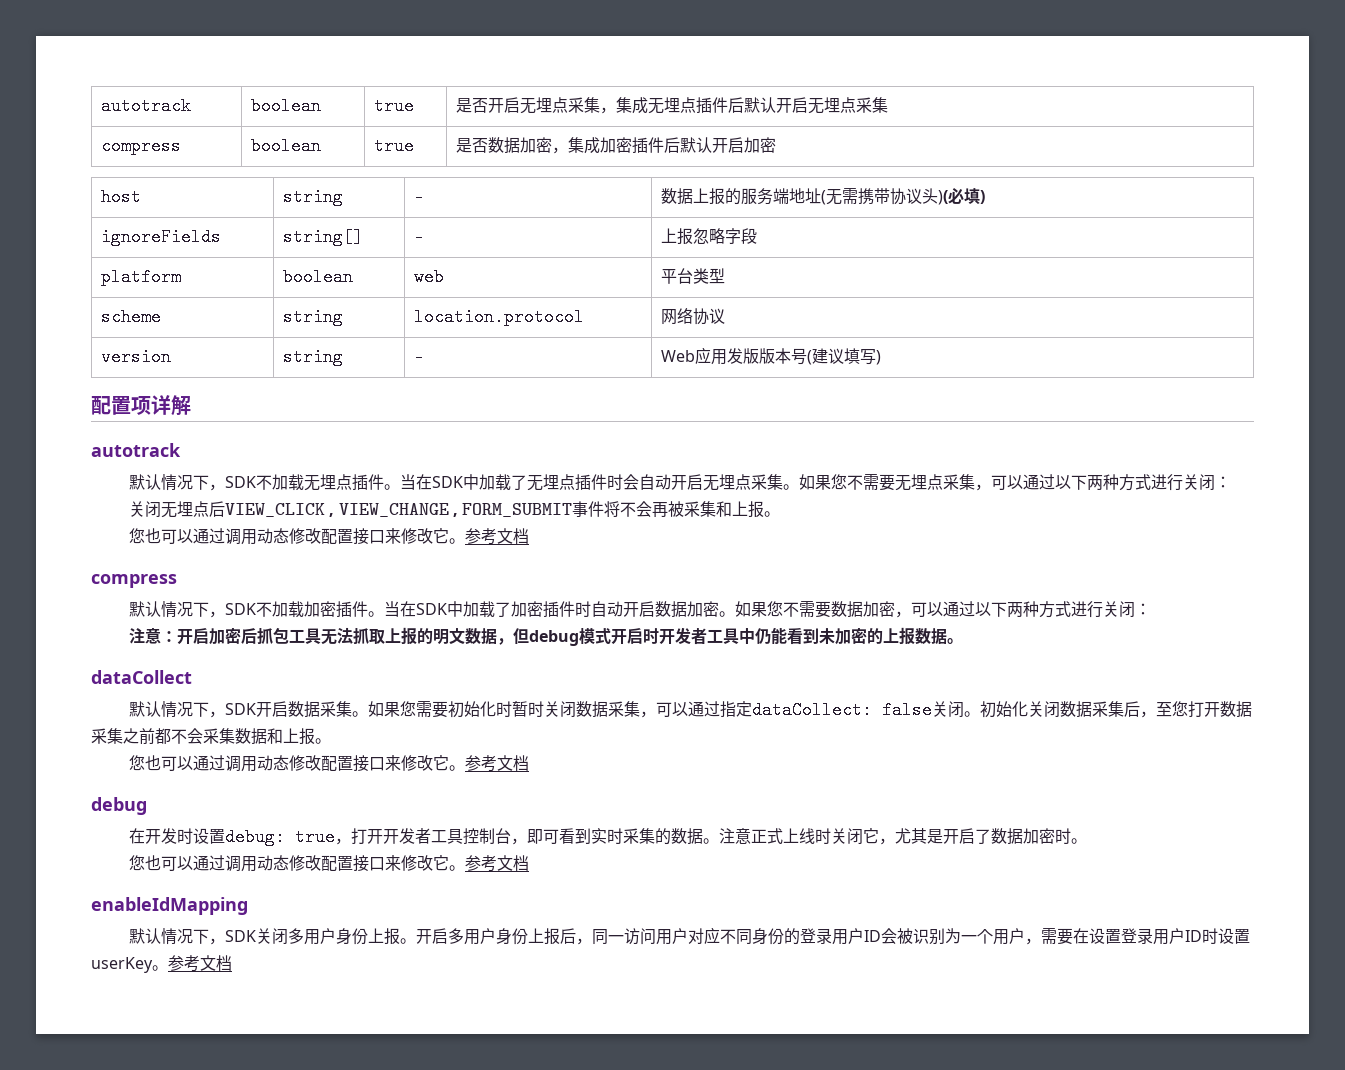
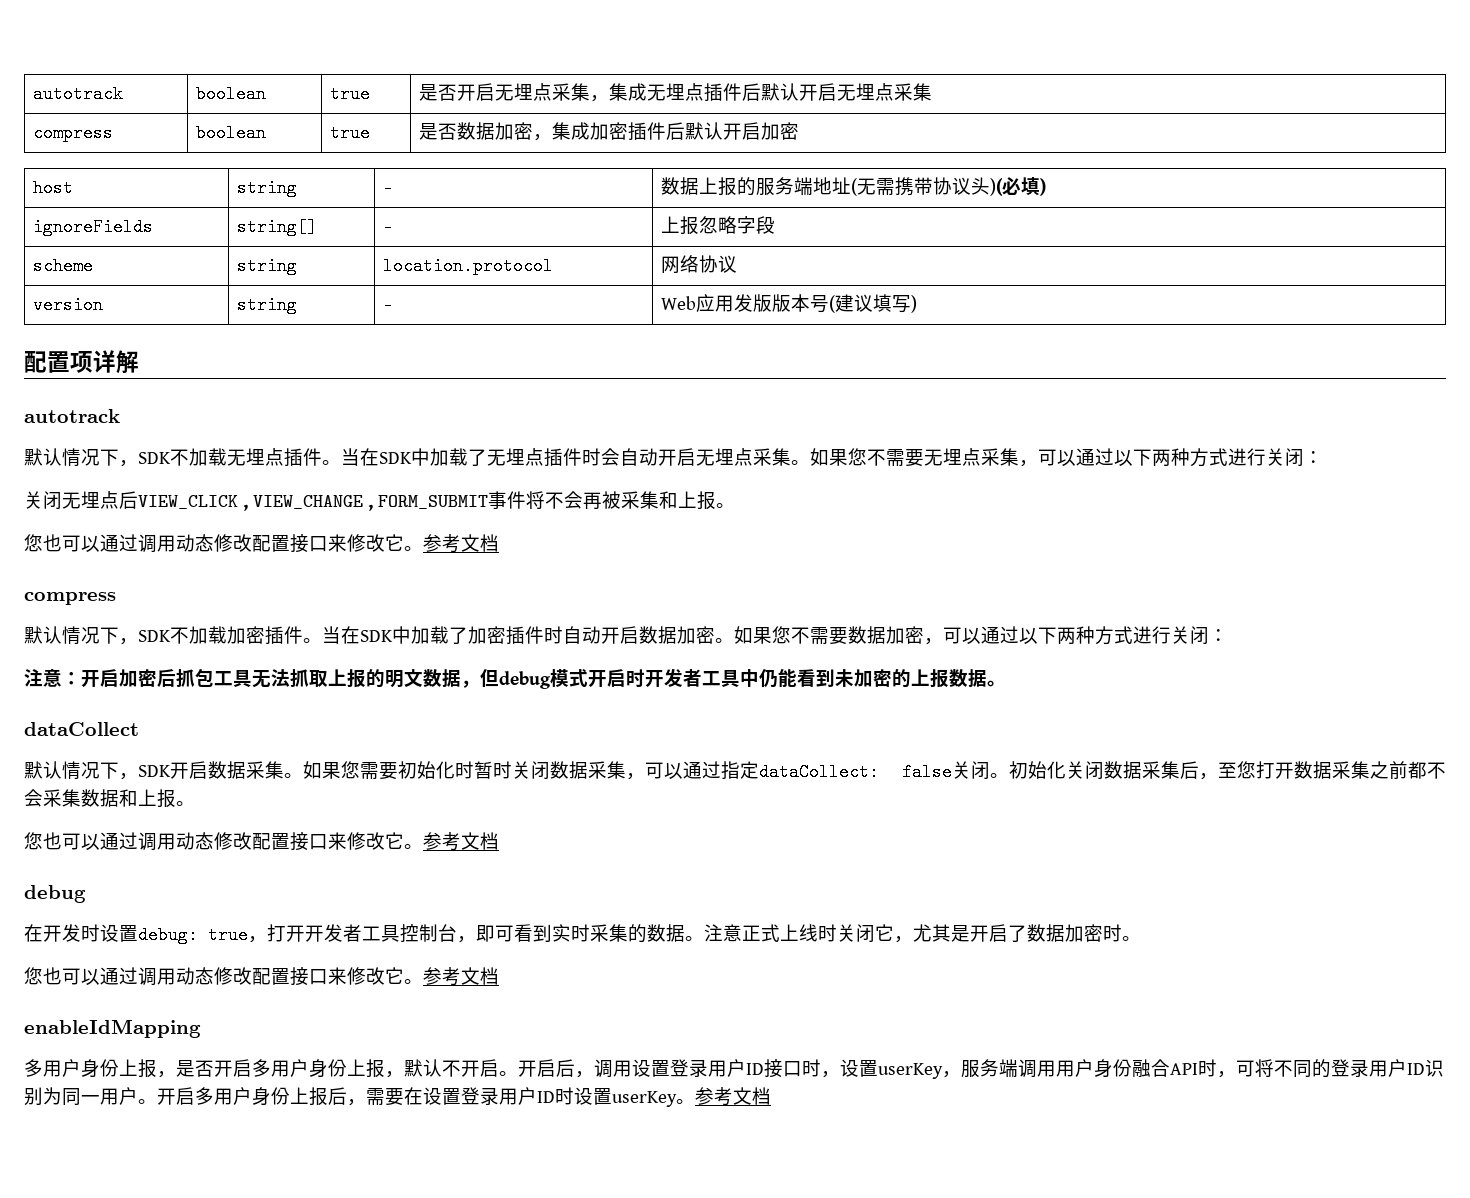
[100,268,181,286] [282,268,353,286] [413,268,444,286] [660,268,725,284] // platform | boolean | web | 平台类型 -> (776, 225) none
[128,928,400,945] 默认情况下，SDK关闭多用户身份上报 -> [24,1059,1444,1079] [24,1087,138,1106] 多用户身份上报，是否开启多用户身份上报，默认不开启。开启后，调用设置登录用户ID接口时，设置userKey，服务端调用用户身份融合API时，可将不同的登录用户ID识别为同一用户
[591,927,1041,945] 同一访问用户对应不同身份的登录用户ID会被识别为一个用户， -> (366, 1102) none

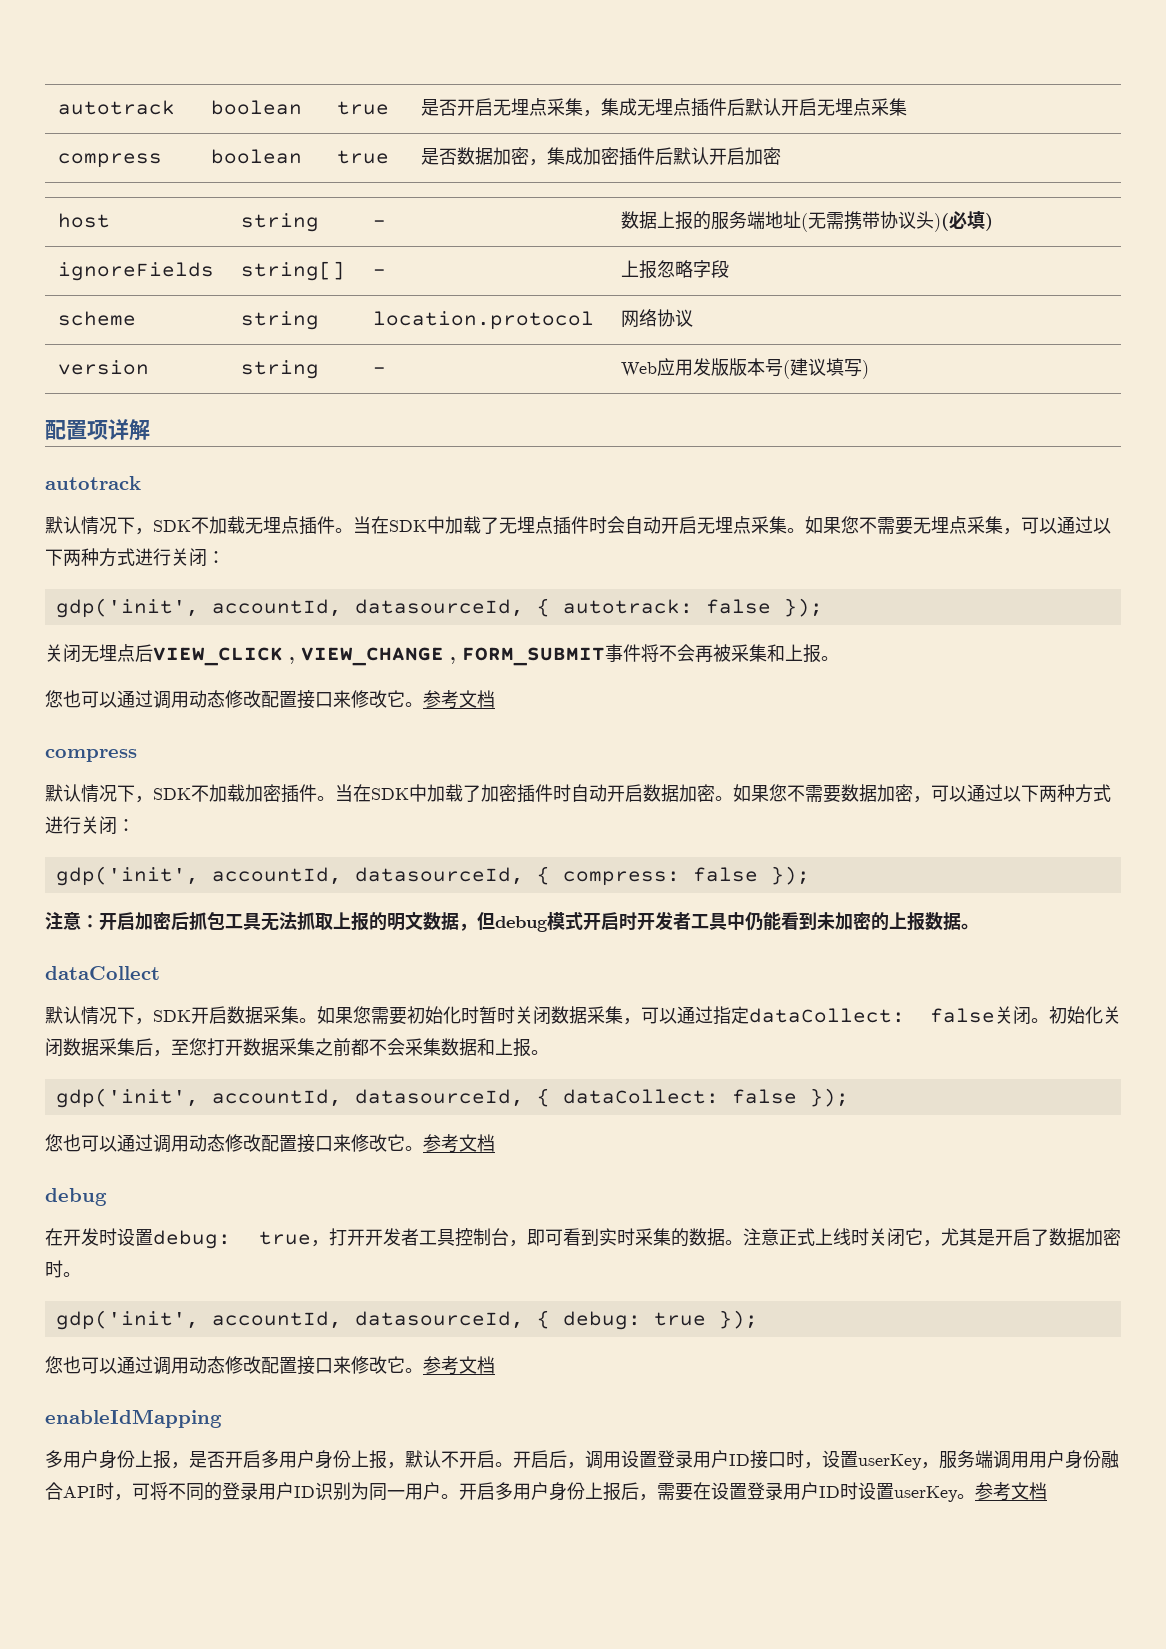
(1323, 457) none -> [55,598,823,618] // gdp('init', accountId, datasourceId, { autotrack: false });
(1228, 635) none -> [55,866,810,886] // gdp('init', accountId, datasourceId, { compress: false });
(195, 803) none -> [55,1088,849,1108] // gdp('init', accountId, datasourceId, { dataCollect: false });
(1141, 938) none -> [55,1310,758,1330] // gdp('init', accountId, datasourceId, { debug: true });

